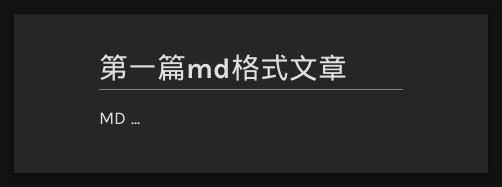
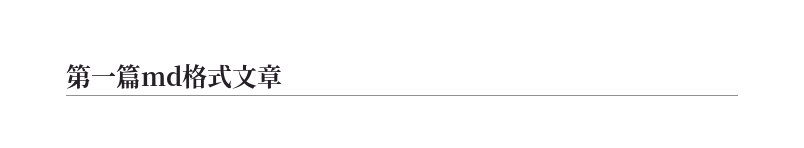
[99,112,140,125] // MD ... -> (282, 76) none

